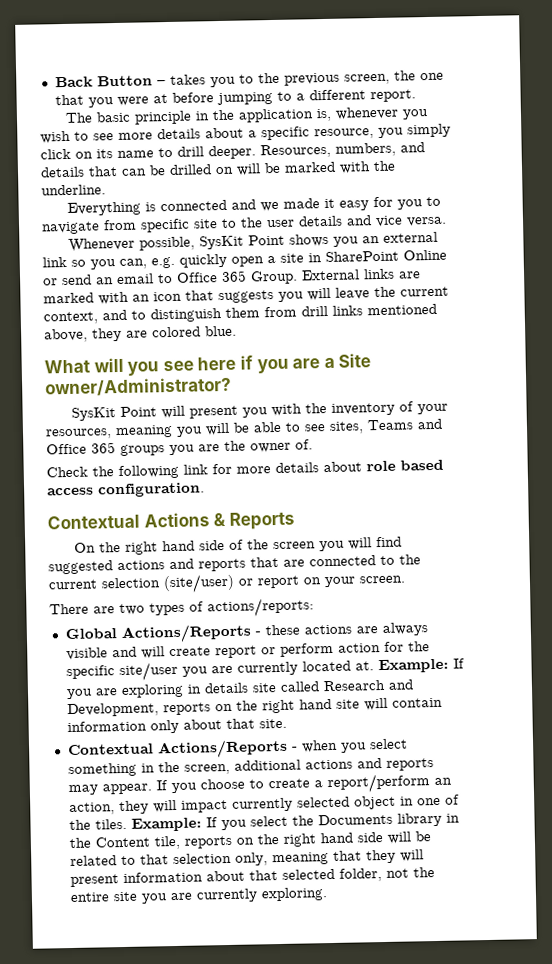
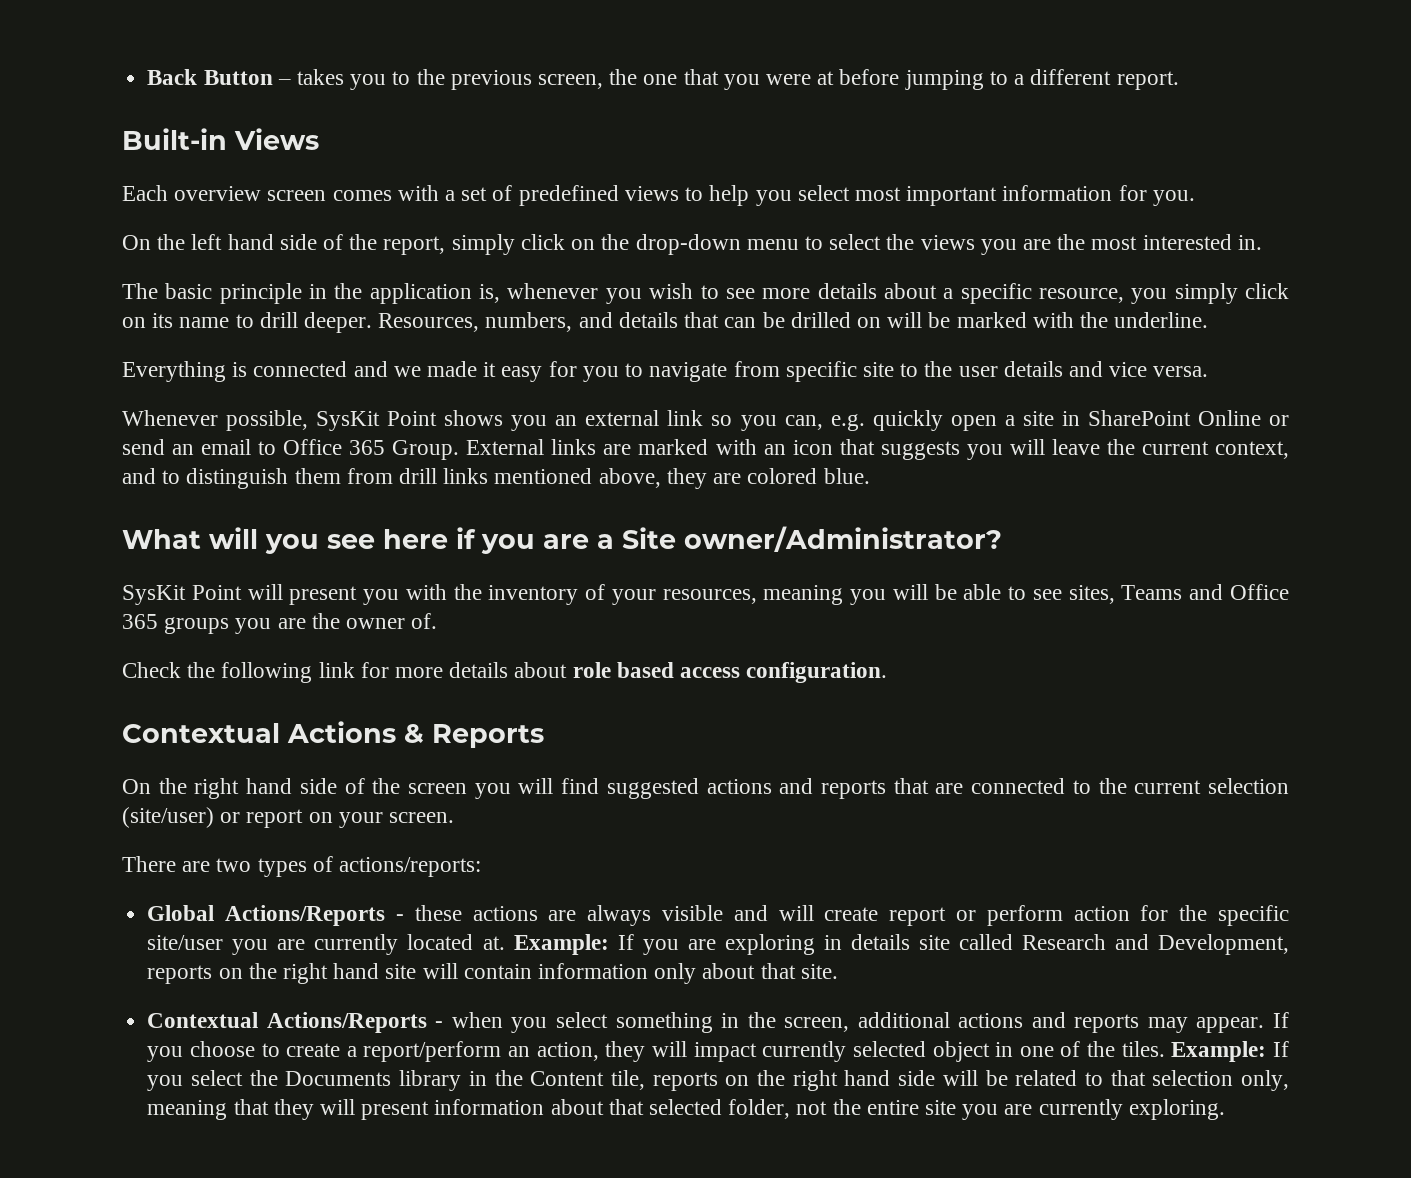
(416, 96) none -> [122,128,319,150] [122,185,1195,206] [122,234,1262,255] // Built-in Views // Each overview screen comes with a set of predefined views to help you select most important information for you. // On the left hand side of the report, simply click on the drop-down menu to select the views you are the most interested in.

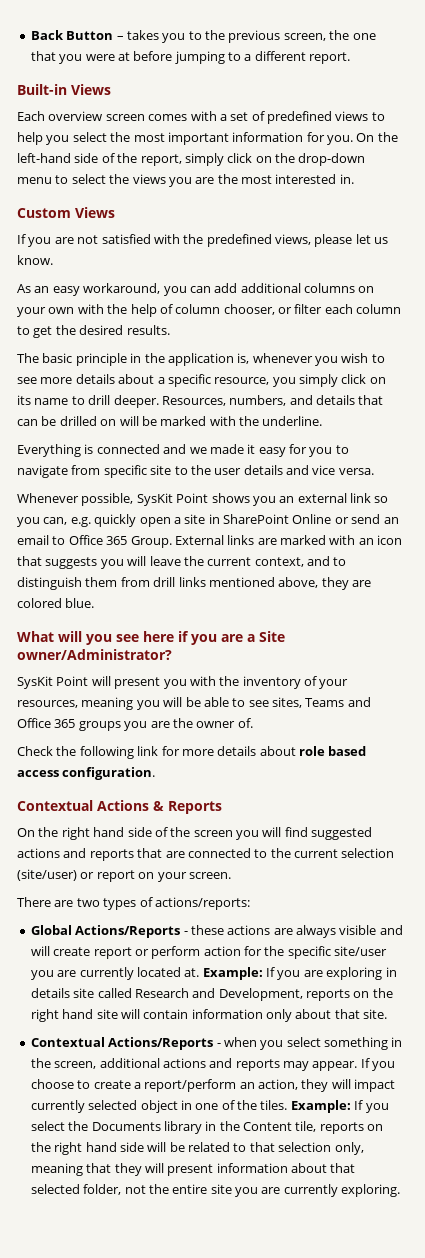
(850, 193) none -> [110,132,131,142] the
[122,234,274,250] // On the left hand -> [356,132,398,142] [17,153,71,163] On the left-hand
(1262, 242) none -> [17,207,115,218] [17,234,389,247] [17,255,53,265] [17,283,375,296] [17,304,402,317] [17,325,170,338] // Custom Views // If you are not satisfied with the predefined views, please let us know. // As an easy workaround, you can add additional columns on your own with the help of column chooser, or filter each column to get the desired results.

